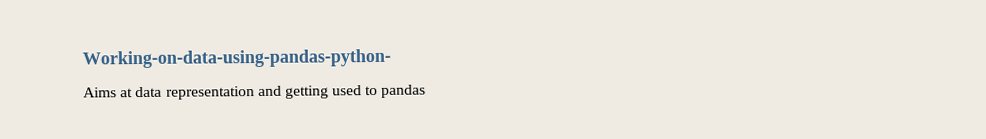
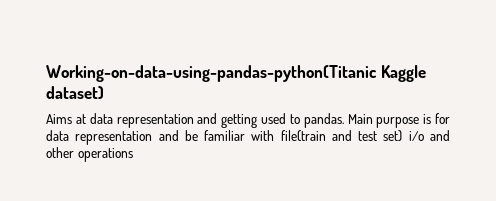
[82,48,391,69] Working-on-data-using-pandas-python- -> [46,65,426,82] [46,86,104,99] Working-on-data-using-pandas-python(Titanic Kaggle dataset)
[381,84,427,98] pandas -> [303,113,450,128] [46,130,450,145] [46,147,133,162] pandas. Main purpose is for data representation and be familiar with file(train and test set) i/o and other operations

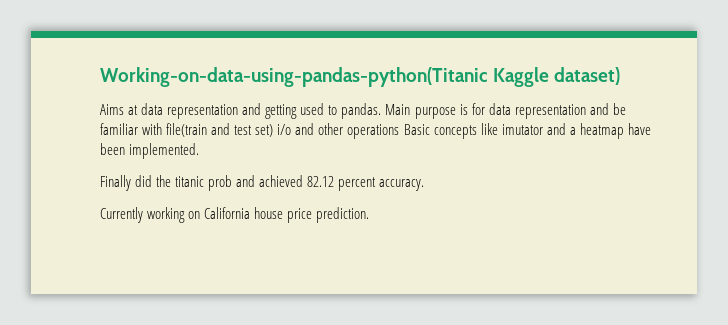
(133, 155) none -> [403,123,651,139] [100,143,200,159] [100,175,425,191] [100,207,370,223] Basic concepts like imutator and a heatmap have been implemented. // Finally did the titanic prob and achieved 82.12 percent accuracy. // Currently working on California house price prediction.

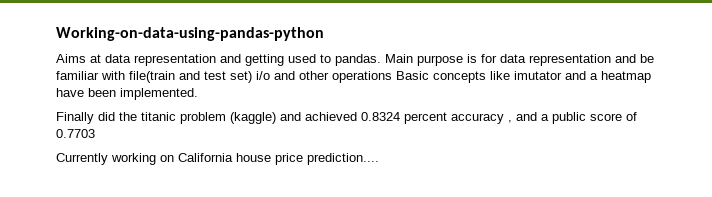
[100,67,621,87] Working-on-data-using-pandas-python(Titanic Kaggle dataset) -> [56,27,324,41] Working-on-data-using-pandas-python
[208,175,425,191] prob and achieved 82.12 percent accuracy. -> [180,112,637,124] [56,129,95,138] problem (kaggle) and achieved 0.8324 percent accuracy , and a public score of 0.7703
[316,207,370,223] prediction. -> [307,153,379,165] prediction....

